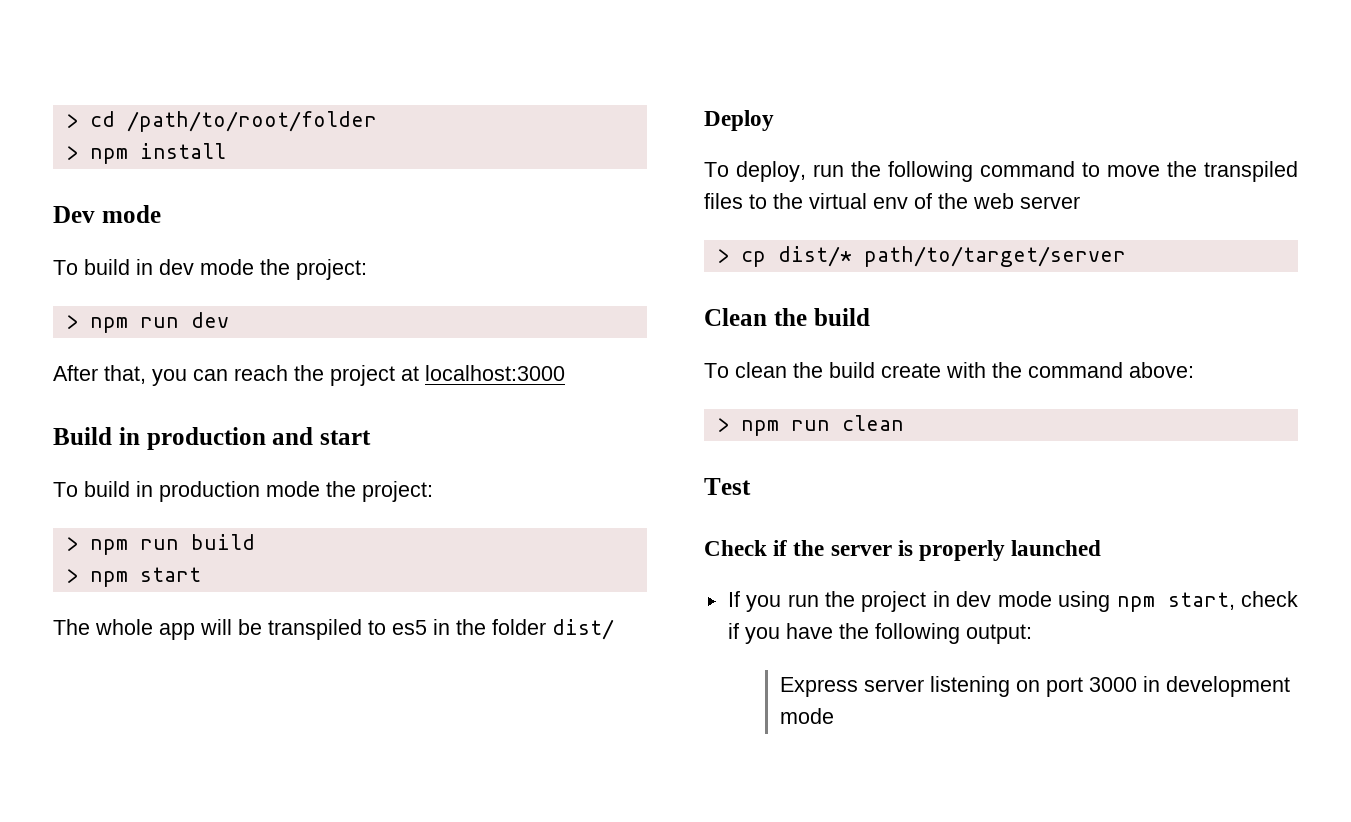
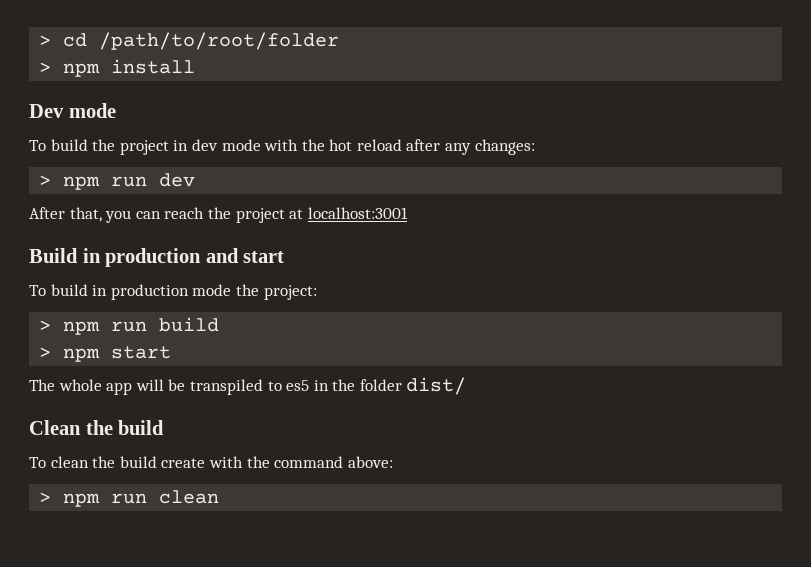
[136,259,367,280] in dev mode the project: -> [92,139,535,155] the project in dev mode with the hot reload after any changes:
[425,365,565,381] localhost:3000 -> [307,207,408,219] localhost:3001
[704,110,774,131] [704,161,1298,182] [704,193,1080,209] [716,246,1126,267] // Deploy // To deploy, run the following command to move the transpiled files to the virtual env of the web server // > cp dist/* path/to/target/server -> (467, 386) none
[704,478,751,495] [704,540,1102,561] [727,591,1298,612] [727,623,1032,644] [780,676,1291,697] [780,708,835,724] // Test // Check if the server is properly launched // If you run the project in dev mode using npm start, check if you have the following output: // Express server listening on port 3000 in development mode -> (220, 497) none

